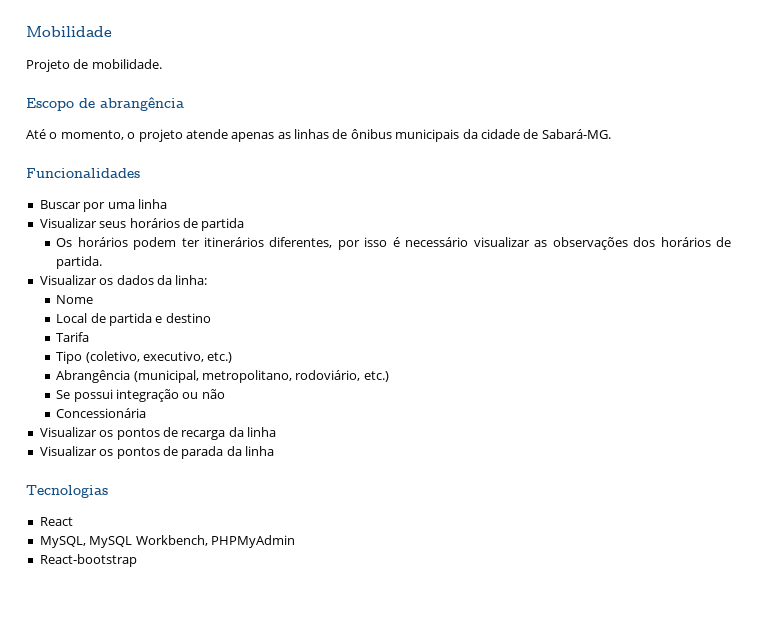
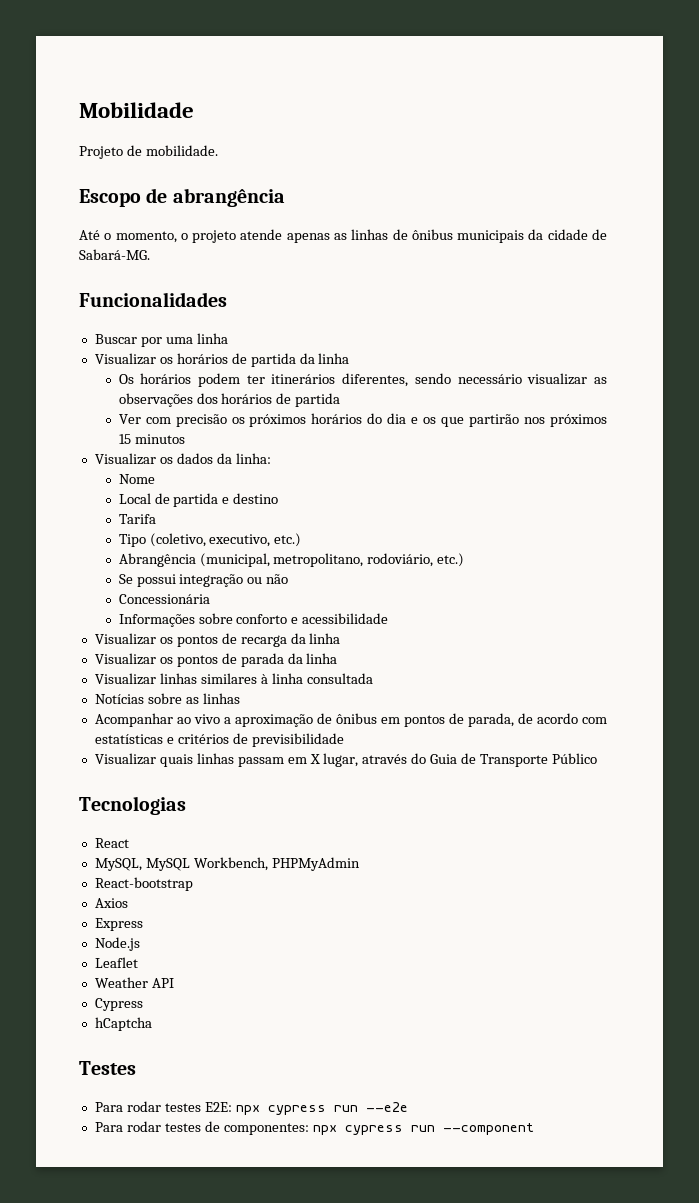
[99,218,245,231] seus horários de partida -> [159,353,350,367] os horários de partida da linha
[337,237,400,250] por isso é -> [414,373,451,384] sendo
[56,256,103,269] partida. -> [295,393,341,407] [118,413,607,427] [118,434,185,444] partida // Ver com precisão os próximos horários do dia e os que partirão nos próximos 15 minutos
(147, 413) none -> [118,613,389,627] // Informações sobre conforto e acessibilidade
(274, 451) none -> [94,673,373,685] [94,693,240,704] [94,713,607,727] [94,733,344,747] [94,753,597,767] // Visualizar linhas similares à linha consultada // Notícias sobre as linhas // Acompanhar ao vivo a aproximação de ônibus em pontos de parada, de acordo com estatísticas e critérios de previsibilidade // Visualizar quais linhas passam em X lugar, através do Guia de Transporte Público
(137, 560) none -> [94,898,128,908] [94,918,143,931] [94,937,140,951] [94,957,138,968] [94,977,174,988] [94,998,143,1011] [94,1017,152,1031] [79,1061,136,1075] [94,1101,408,1115] [94,1121,534,1135] // Axios // Express // Node.js // Leaflet // Weather API // Cypress // hCaptcha // Testes // Para rodar testes E2E: npx cypress run --e2e // Para rodar testes de componentes: npx cypress run --component

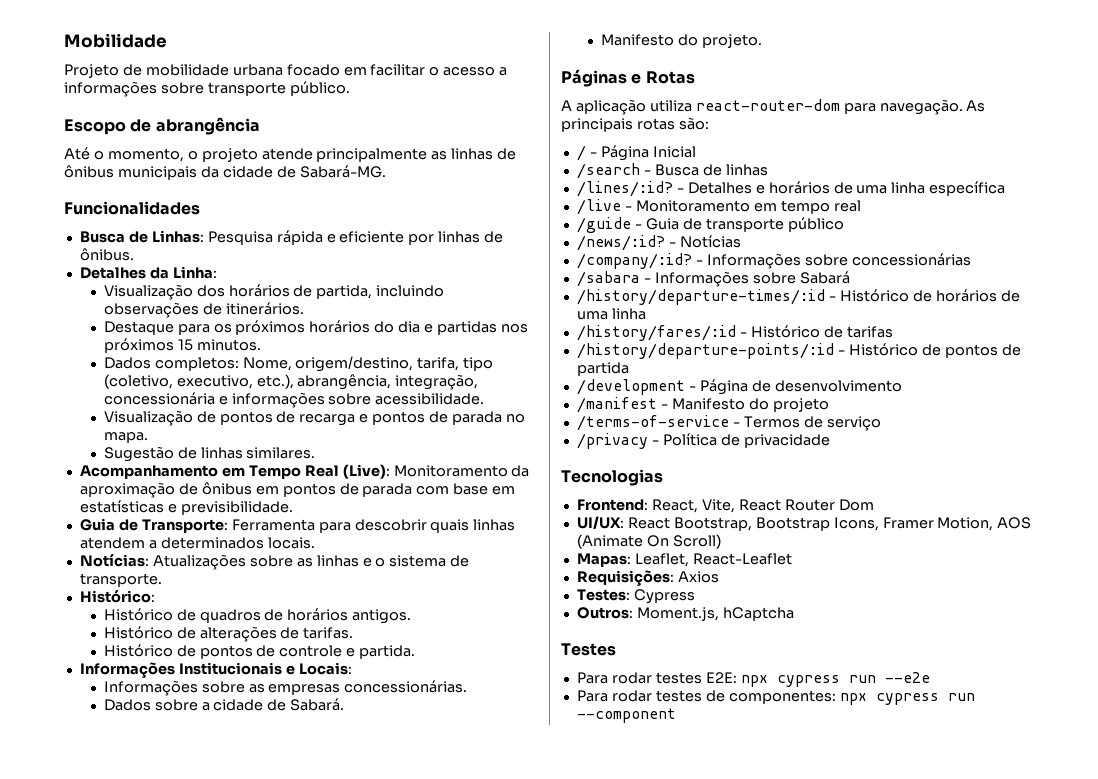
[145,145,218,156] mobilidade. -> [145,64,508,76] [64,81,350,97] mobilidade urbana focado em facilitar o acesso a informações sobre transporte público.
[286,233,330,243] apenas -> [316,148,428,162] principalmente
[94,333,228,347] [94,353,350,367] [118,373,607,387] [118,393,341,407] [118,414,227,427] Buscar por uma linha // Visualizar os horários de partida da linha // Os horários podem ter itinerários diferentes, sendo necessário visualizar as observações dos horários de partida // Ver com precisão -> [79,230,504,245] [79,248,134,261] [79,266,217,279] [103,284,445,300] [103,302,304,318] [103,321,210,335] Busca de Linhas: Pesquisa rápida e eficiente por linhas de ônibus. // Detalhes da Linha: // Visualização dos horários de partida, incluindo observações de itinerários. // Destaque para
[423,414,607,427] [118,434,185,444] [94,453,271,465] [118,474,155,484] [118,493,279,507] [118,514,156,524] [118,533,302,547] [118,553,465,567] [118,574,289,587] [118,594,210,604] [118,613,389,627] [94,633,341,647] [94,653,338,667] [94,673,373,685] [94,693,240,704] [94,713,231,727] os que partirão nos próximos 15 minutos // Visualizar os dados da linha: // Nome // Local de partida e destino // Tarifa // Tipo (coletivo, executivo, etc.) // Abrangência (municipal, metropolitano, rodoviário, etc.) // Se possui integração ou não // Concessionária // Informações sobre conforto e acessibilidade // Visualizar os pontos de recarga da linha // Visualizar os pontos de parada da linha // Visualizar linhas similares à linha consultada // Notícias sobre as linhas // Acompanhar ao vivo a -> [437,321,528,335] [103,338,261,353] [103,356,494,372] [103,374,479,390] [103,392,485,408] [103,410,525,426] [103,432,148,443] [103,446,316,462] [79,464,530,479] partidas nos próximos 15 minutos. // Dados completos: Nome, origem/destino, tarifa, tipo (coletivo, executivo, etc.), abrangência, integração, concessionária e informações sobre acessibilidade. // Visualização de pontos de recarga e pontos de parada no mapa. // Sugestão de linhas similares. // Acompanhamento em Tempo Real (Live): Monitoramento da
[467,713,607,727] [94,733,344,747] [94,753,597,767] [79,796,186,815] [94,838,129,848] [94,857,360,871] [94,877,193,891] [94,898,128,908] [94,918,143,931] [94,937,140,951] [94,957,138,968] [94,977,174,988] parada, de acordo com estatísticas e critérios de previsibilidade // Visualizar quais linhas passam em X lugar, através do Guia de Transporte Público // Tecnologias // React // MySQL, MySQL Workbench, PHPMyAdmin // React-bootstrap // Axios // Express // Node.js // Leaflet // Weather API // -> [362,483,516,497] [79,500,293,515] [79,518,516,533] [79,537,315,549] [79,554,470,570] [79,573,162,587] [79,590,155,603] [103,608,412,624] [103,626,354,642] [103,644,416,659] [79,662,352,678] [103,680,468,696] [103,698,345,711] [600,34,762,48] [561,69,695,87] [561,99,986,115] [561,117,709,132] [576,145,696,161] [576,163,768,179] [576,181,1006,197] [576,199,861,215] [576,217,844,233] [576,235,741,251] [576,253,971,269] [576,271,850,287] [576,289,1020,305] [576,308,646,320] [576,325,893,341] [576,343,1021,359] [576,362,629,376] [576,379,902,395] [576,397,829,413] [576,415,881,431] [576,433,830,449] [561,469,663,486] [576,499,874,513] [576,516,1032,531] [576,534,721,549] [576,553,792,567] [576,570,719,586] [576,589,630,601] parada com base em estatísticas e previsibilidade. // Guia de Transporte: Ferramenta para descobrir quais linhas atendem a determinados locais. // Notícias: Atualizações sobre as linhas e o sistema de transporte. // Histórico: // Histórico de quadros de horários antigos. // Histórico de alterações de tarifas. // Histórico de pontos de controle e partida. // Informações Institucionais e Locais: // Informações sobre as empresas concessionárias. // Dados sobre a cidade de Sabará. // Manifesto do projeto. // Páginas e Rotas // A aplicação utiliza react-router-dom para navegação. As principais rotas são: // / - Página Inicial // /search - Busca de linhas // /lines/:id? - Detalhes e horários de uma linha específica // /live - Monitoramento em tempo real // /guide - Guia de transporte público // /news/:id? - Notícias // /company/:id? - Informações sobre concessionárias // /sabara - Informações sobre Sabará // /history/departure-times/:id - Histórico de horários de uma linha // /history/fares/:id - Histórico de tarifas // /history/departure-points/:id - Histórico de pontos de partida // /development - Página de desenvolvimento // /manifest - Manifesto do projeto // /terms-of-service - Termos de serviço // /privacy - Política de privacidade // Tecnologias // Frontend: React, Vite, React Router Dom // UI/UX: React Bootstrap, Bootstrap Icons, Framer Motion, AOS (Animate On Scroll) // Mapas: Leaflet, React-Leaflet // Requisições: Axios // Testes:
(143, 1004) none -> [576,607,719,621] Outros: Moment.js,

